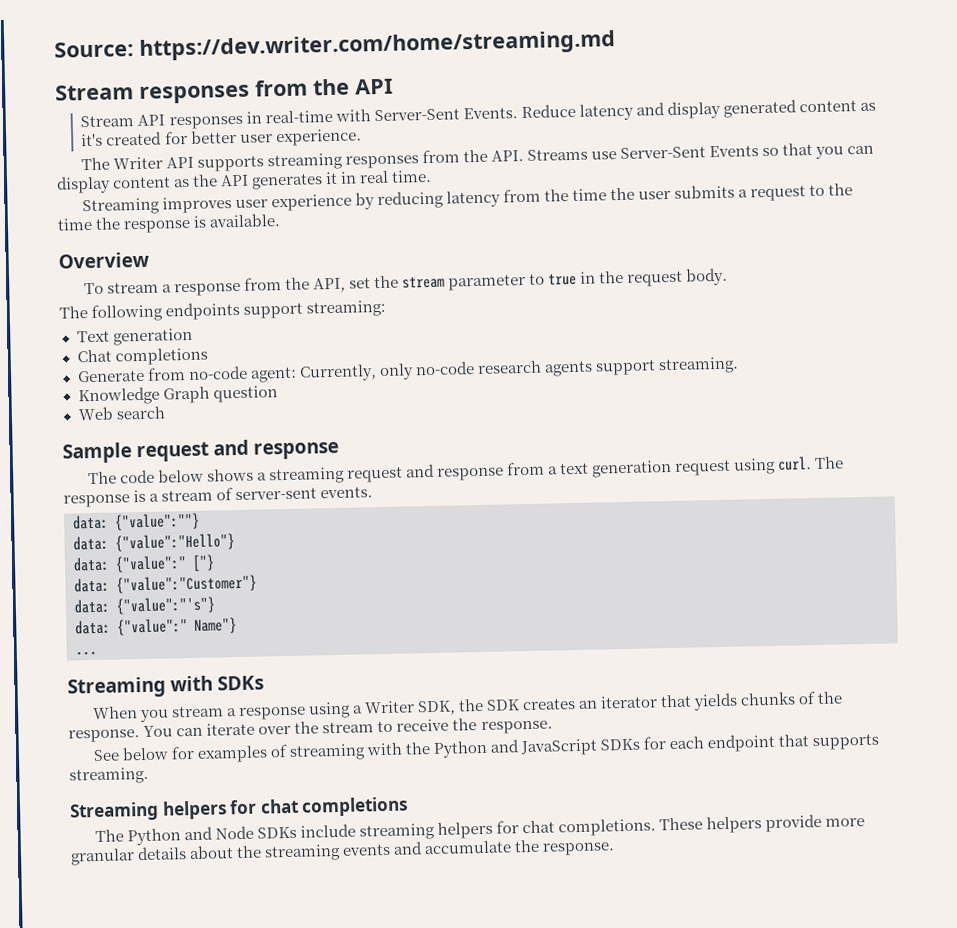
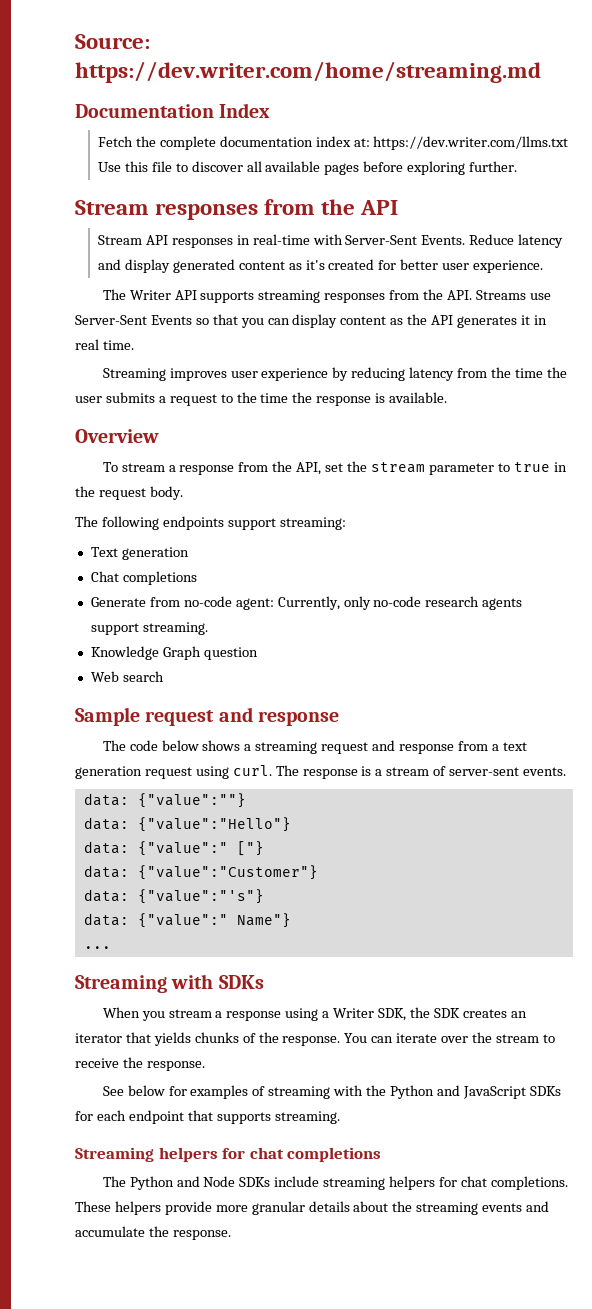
(616, 45) none -> [75,103,271,118] [97,136,569,150] [97,161,518,175] // Documentation Index // Fetch the complete documentation index at: https://dev.writer.com/llms.txt Use this file to discover all available pages before exploring further.

